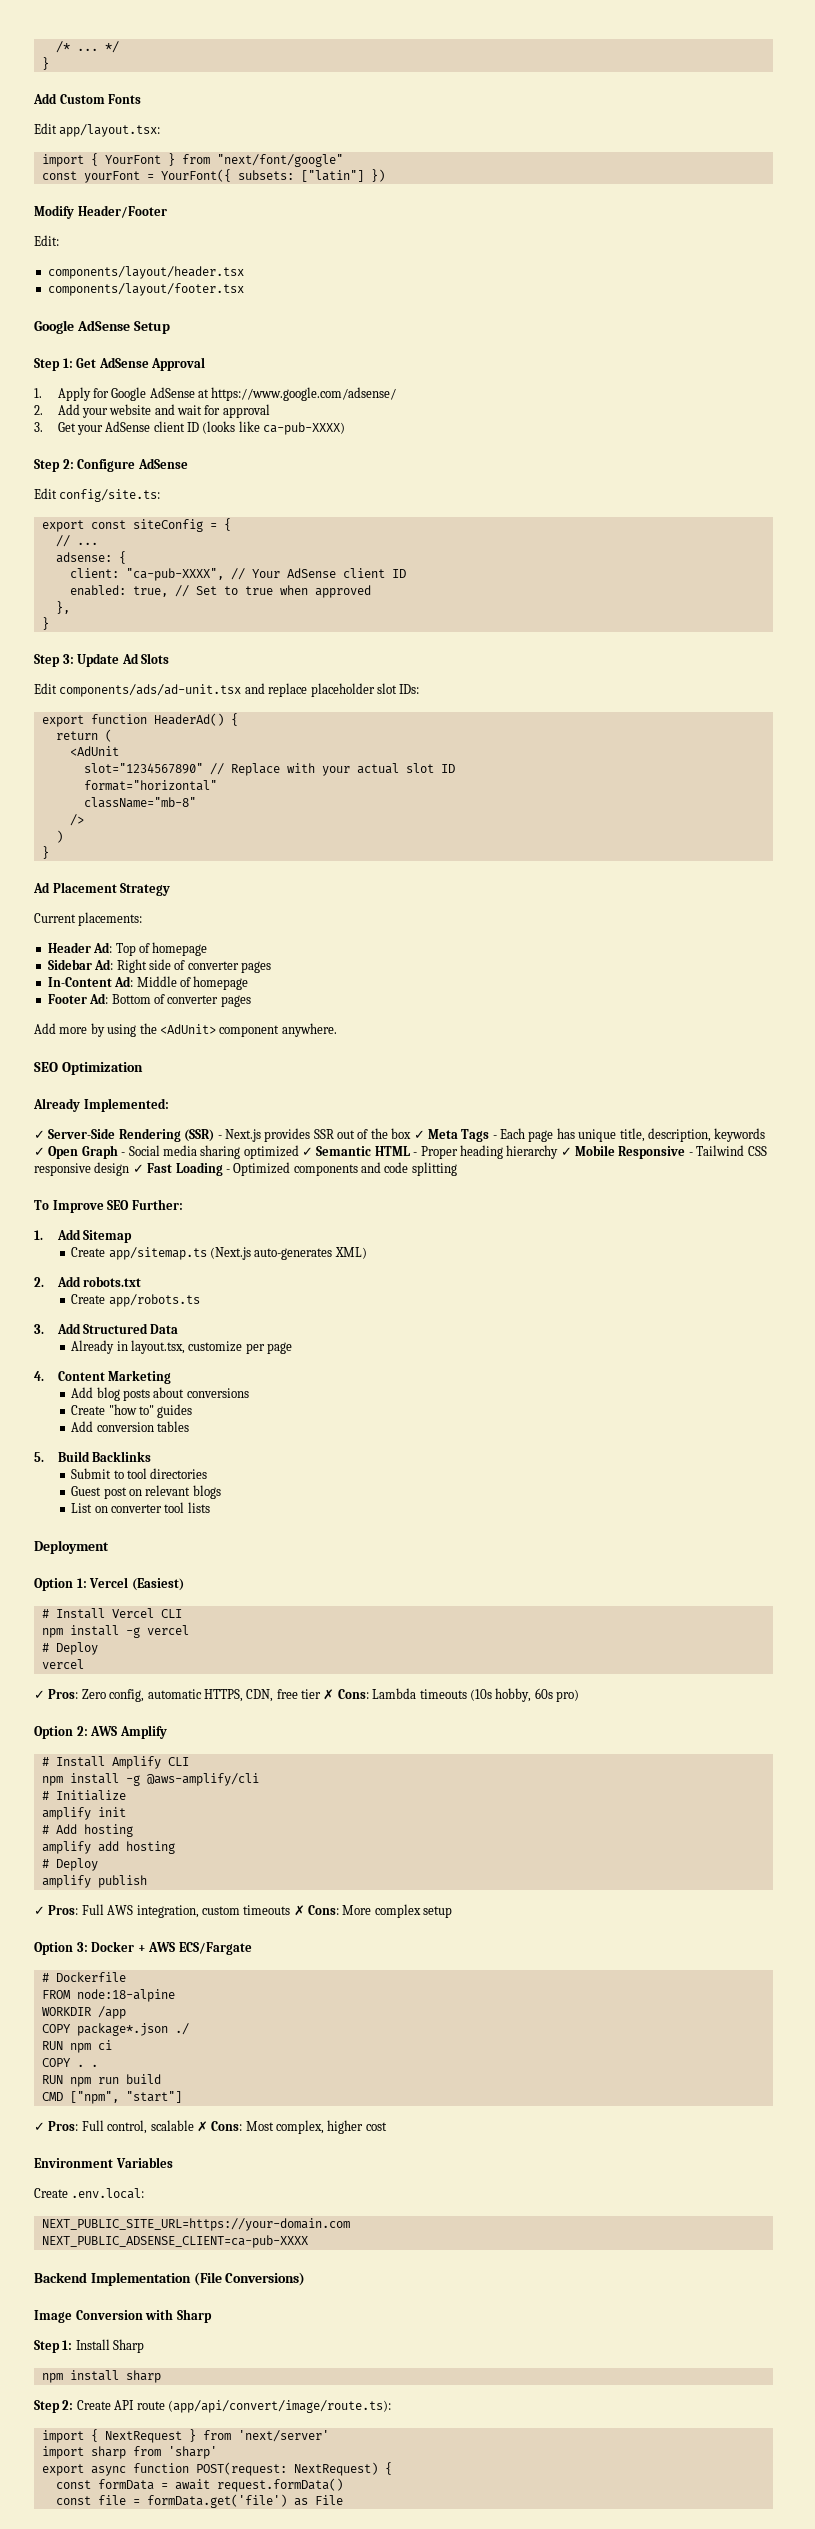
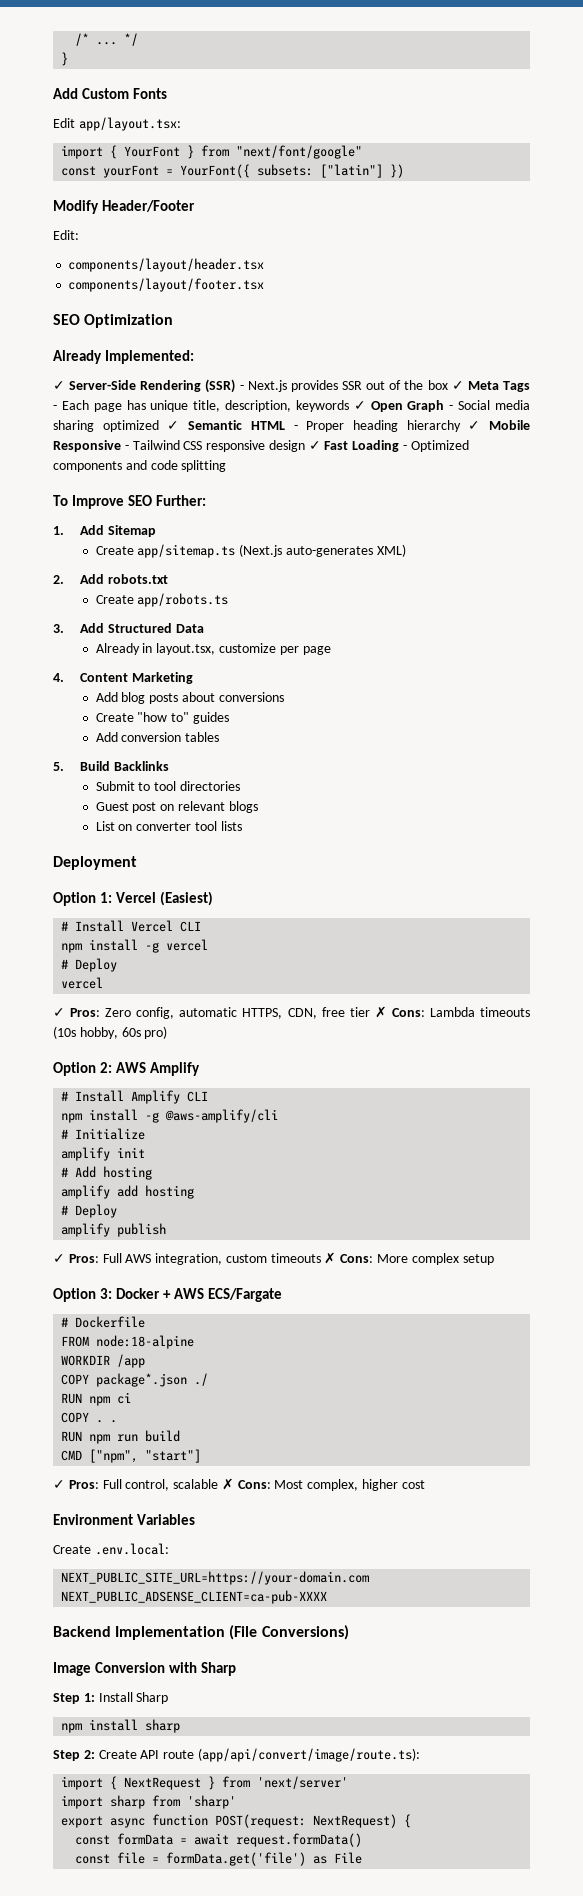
[34,320,170,334] [34,357,206,371] [34,387,397,401] [34,404,270,418] [34,421,346,435] [34,458,188,472] [34,488,161,502] [41,518,231,532] [55,535,98,547] [55,551,126,564] [69,568,406,581] [69,585,371,598] [55,601,70,614] [41,617,49,630] [34,653,170,667] [34,683,420,697] [41,713,238,727] [55,729,112,742] [69,746,119,756] [83,763,455,776] [83,780,217,791] [83,797,196,808] [69,814,84,826] [55,830,63,843] [41,846,49,859] [33,882,171,896] [34,912,143,926] [47,942,208,956] [47,959,271,973] [47,976,249,990] [47,993,251,1007] [34,1023,337,1037] // Google AdSense Setup // Step 1: Get AdSense Approval // 1. Apply for Google AdSense at https://www.google.com/adsense/ // 2. Add your website and wait for approval // 3. Get your AdSense client ID (looks like ca-pub-XXXX) // Step 2: Configure AdSense // Edit config/site.ts: // export const siteConfig = { // // ... // adsense: { // client: "ca-pub-XXXX", // Your AdSense client ID // enabled: true, // Set to true when approved // }, // } // Step 3: Update Ad Slots // Edit components/ads/ad-unit.tsx and replace placeholder slot IDs: // export function HeaderAd() { // return ( // <AdUnit // slot="1234567890" // Replace with your actual slot ID // format="horizontal" // className="mb-8" // /> // ) // } // Ad Placement Strategy // Current placements: // Header Ad: Top of homepage // Sidebar Ad: Right side of converter pages // In-Content Ad: Middle of homepage // Footer Ad: Bottom of converter pages // Add more by using the <AdUnit> component anywhere. -> (265, 285) none

